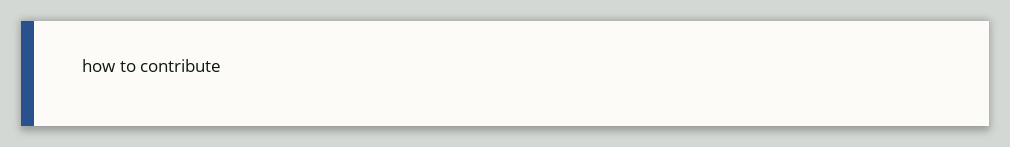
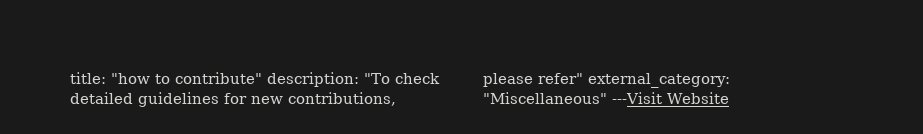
[82,59,222,72] how to contribute -> [70,72,440,87] [70,92,396,107] [483,73,730,88] [483,92,729,104] title: "how to contribute" description: "To check detailed guidelines for new contributions, please refer" external_category: "Miscellaneous" ---Visit Website

